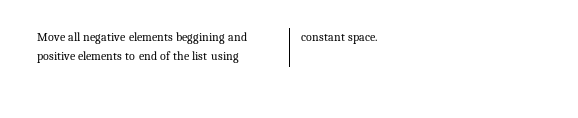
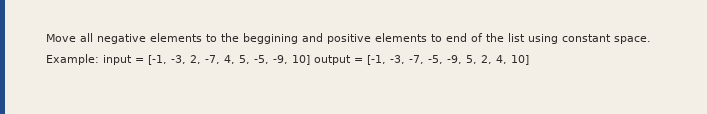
(173, 36) none -> [206,33,239,42] to the
(378, 39) none -> [46,54,529,65] // Example: input = [-1, -3, 2, -7, 4, 5, -5, -9, 10] output = [-1, -3, -7, -5, -9, 5, 2, 4, 10]

